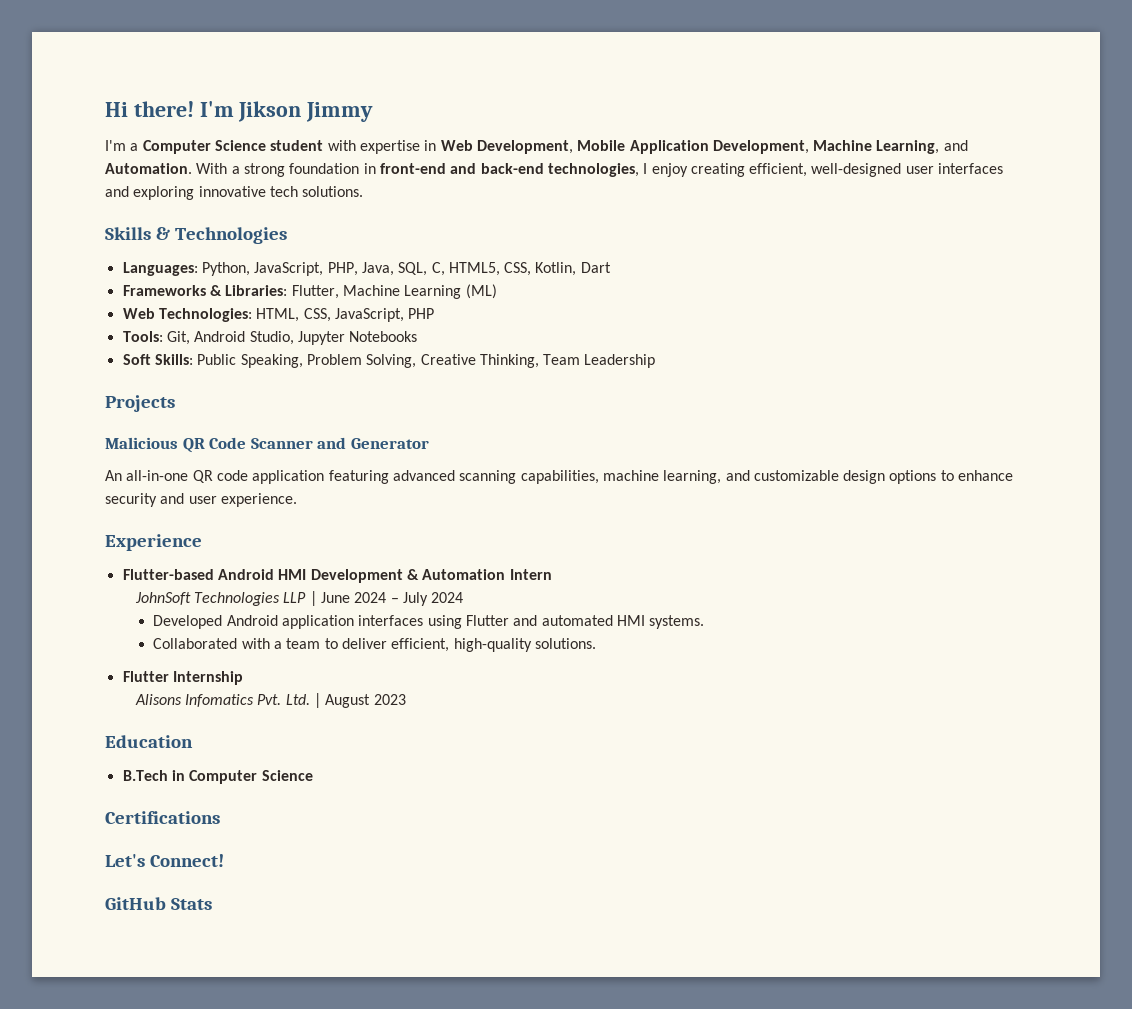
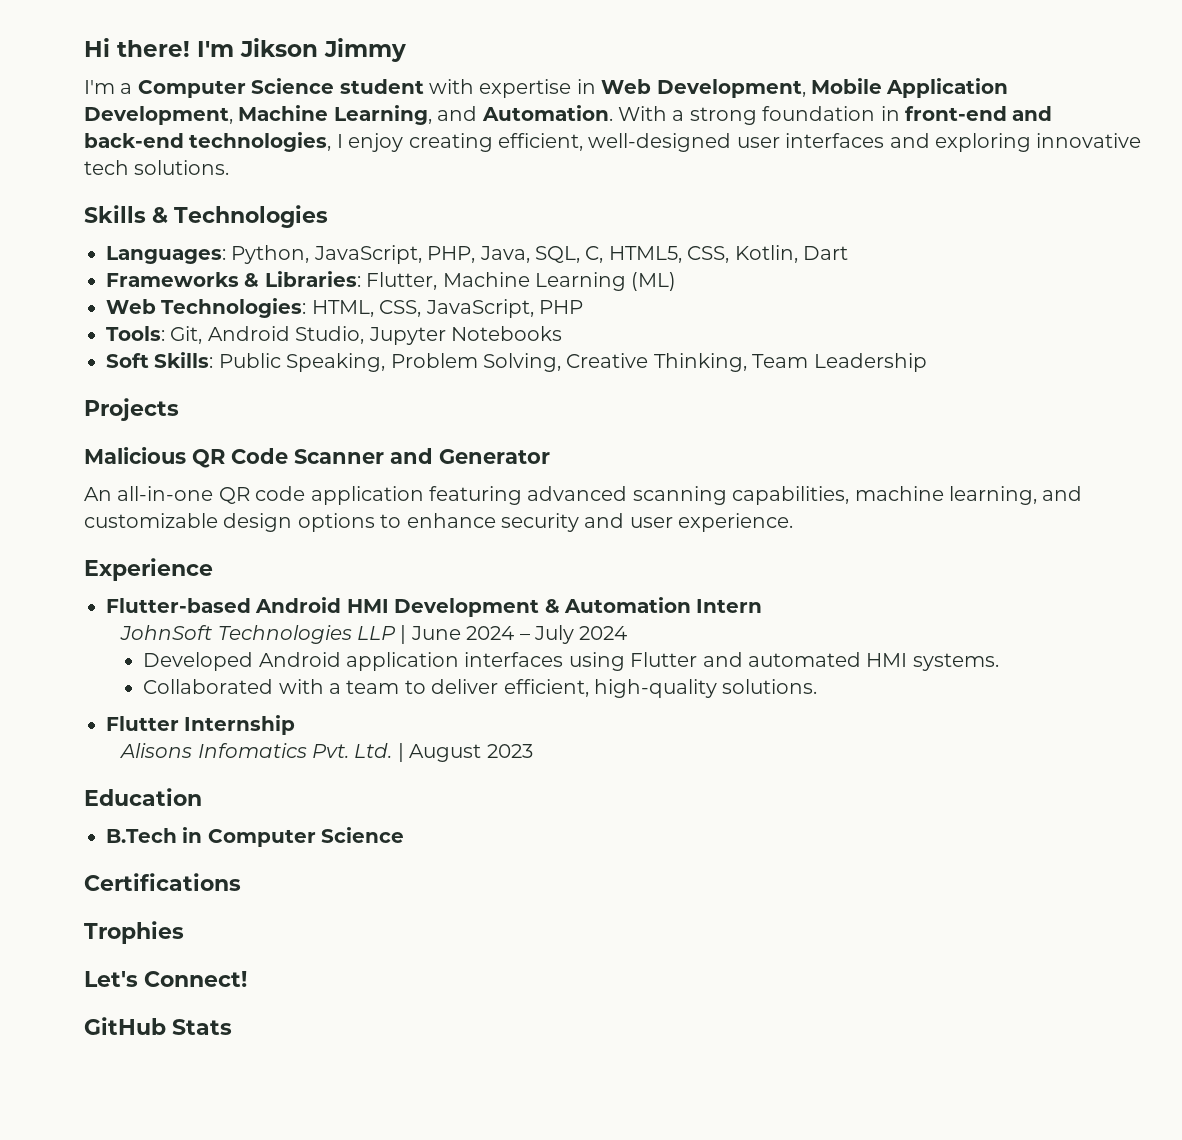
(220, 817) none -> [84,921,184,944] // Trophies

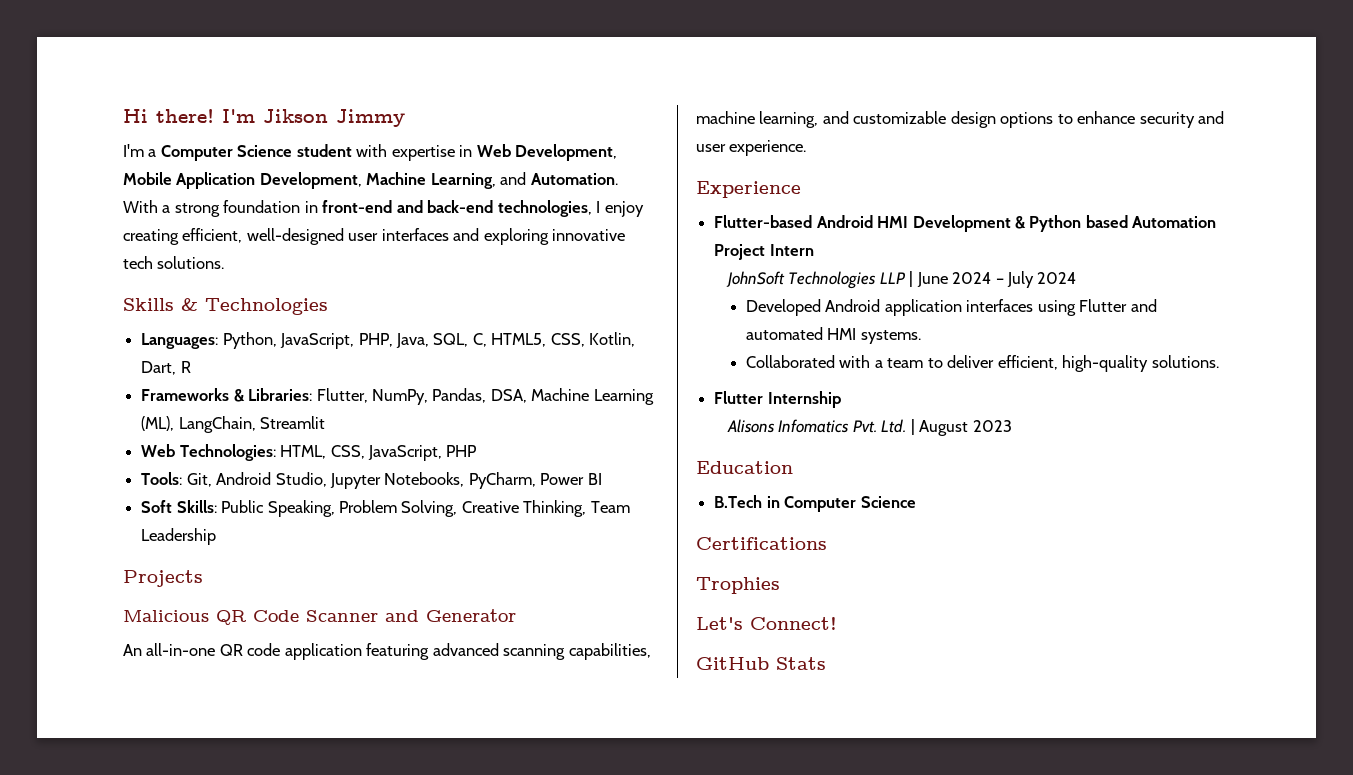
[802,246,848,260] Dart -> [141,361,191,375] Dart, R
[442,272,677,291] Machine Learning (ML) -> [371,388,654,405] [141,416,326,433] NumPy, Pandas, DSA, Machine Learning (ML), LangChain, Streamlit
[451,326,562,341] Notebooks -> [384,472,602,489] Notebooks, PyCharm, Power BI
[563,597,691,613] Automation -> [1029,215,1217,232] [714,244,766,260] Python based Automation Project

